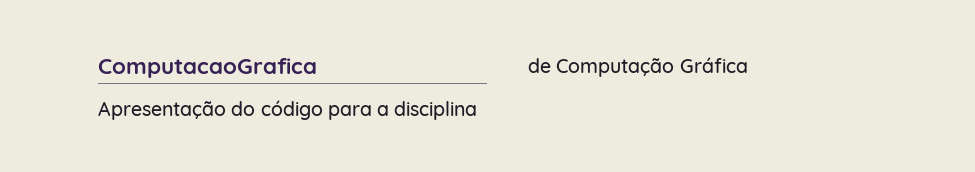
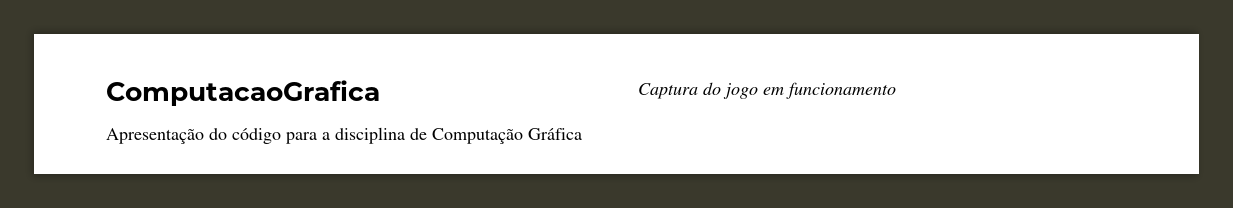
(748, 65) none -> [638,82,896,99] // Captura do jogo em funcionamento

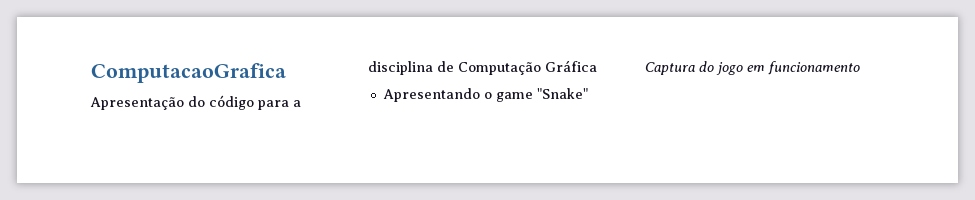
(582, 134) none -> [382,88,588,102] // Apresentando o game "Snake"

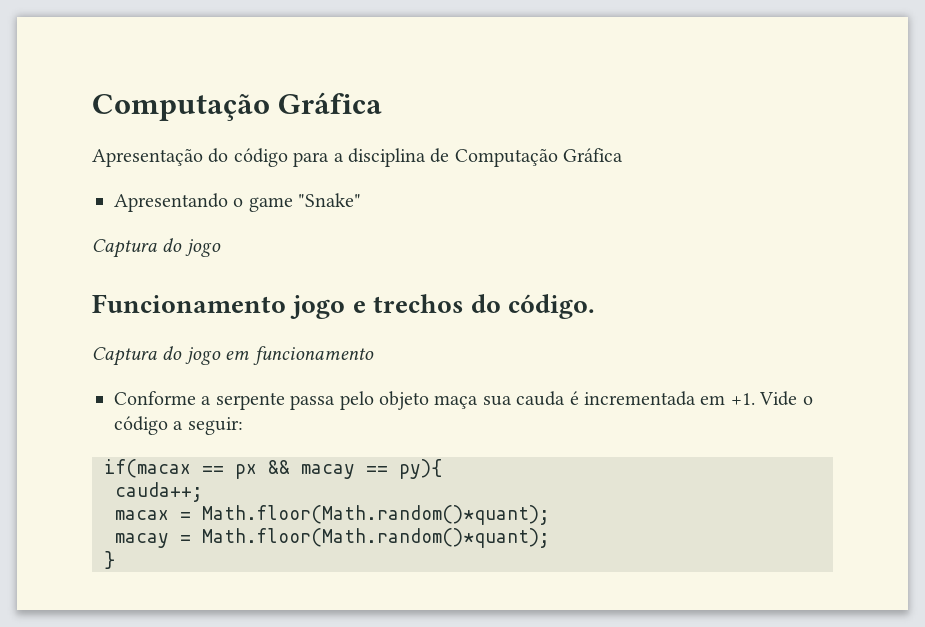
[91,63,286,83] ComputacaoGrafica -> [92,92,383,121] Computação Gráfica
[747,61,860,75] em funcionamento -> [92,294,596,319] [92,346,374,366] [114,391,813,410] [114,416,243,435] [104,459,442,479] [115,482,203,502] [115,505,550,525] [115,528,550,548] [104,551,115,569] // Funcionamento jogo e trechos do código. // Captura do jogo em funcionamento // Conforme a serpente passa pelo objeto maça sua cauda é incrementada em +1. Vide o código a seguir: // if(macax == px && macay == py){ // cauda++; // macax = Math.floor(Math.random()*quant); // macay = Math.floor(Math.random()*quant); // }

